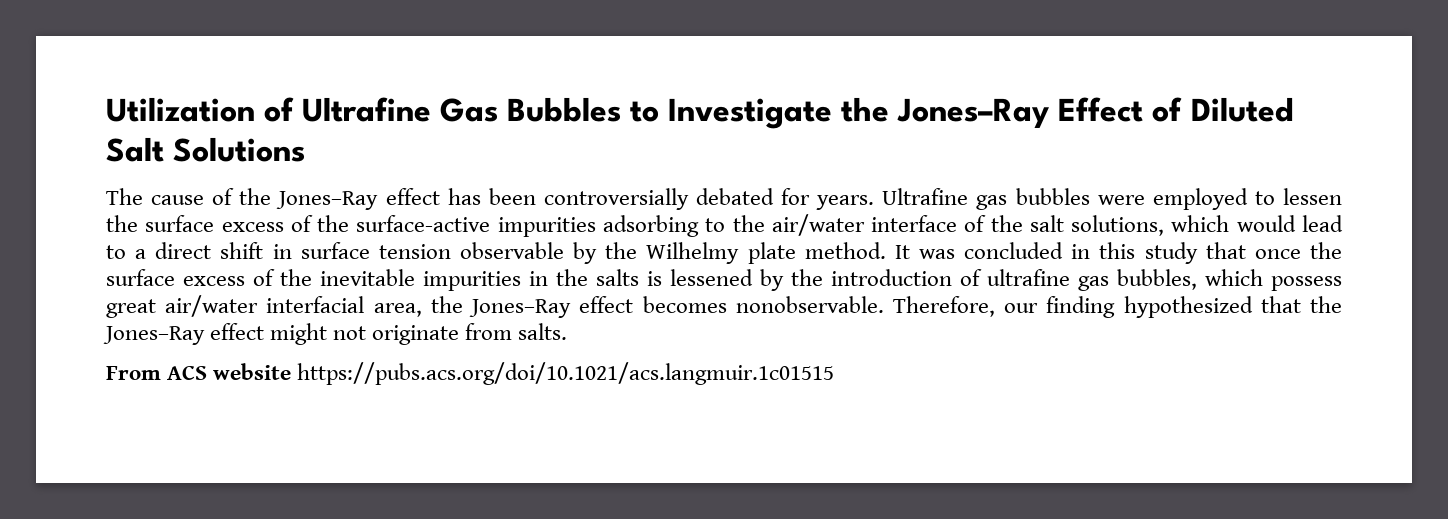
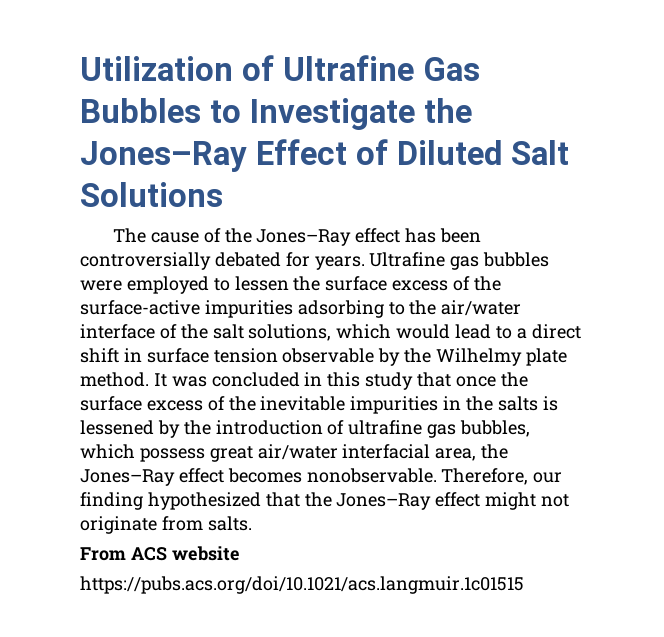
(292, 371) none -> (240, 553) //

